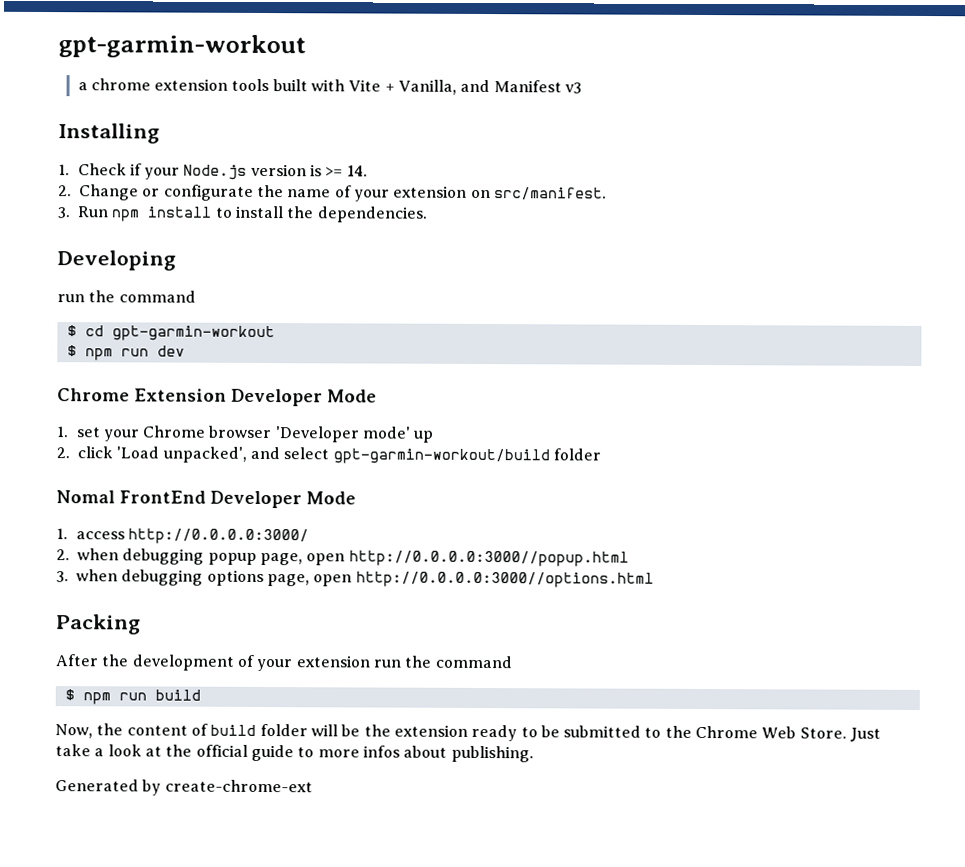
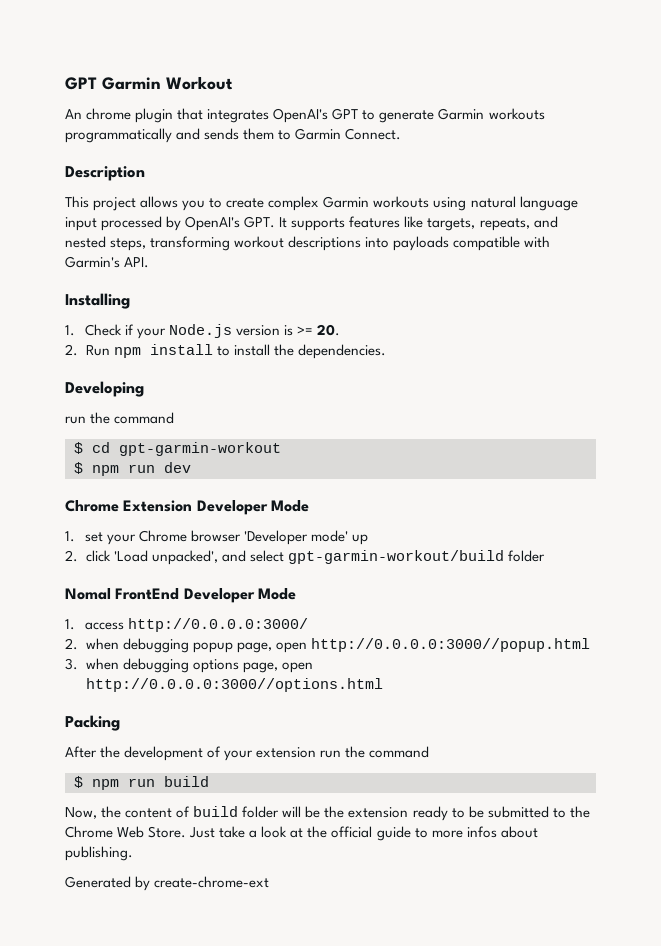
[58,34,306,59] [77,78,583,95] gpt-garmin-workout // a chrome extension tools built with Vite + Vanilla, and Manifest v3 -> [65,76,233,90] [65,108,545,123] [65,128,402,143] [65,166,145,181] [65,196,578,211] [65,216,558,231] [65,236,551,251] [65,256,150,268] GPT Garmin Workout // An chrome plugin that integrates OpenAI's GPT to generate Garmin workouts programmatically and sends them to Garmin Connect. // Description // This project allows you to create complex Garmin workouts using natural language input processed by OpenAI's GPT. It supports features like targets, repeats, and nested steps, transforming workout descriptions into payloads compatible with Garmin's API.
[346,165,368,177] [58,184,607,202] [57,207,71,219] 14. // 2. Change or configurate the name of your extension on src/manifest. // 3. -> [317,324,341,336] [65,344,78,356] 20. // 2.

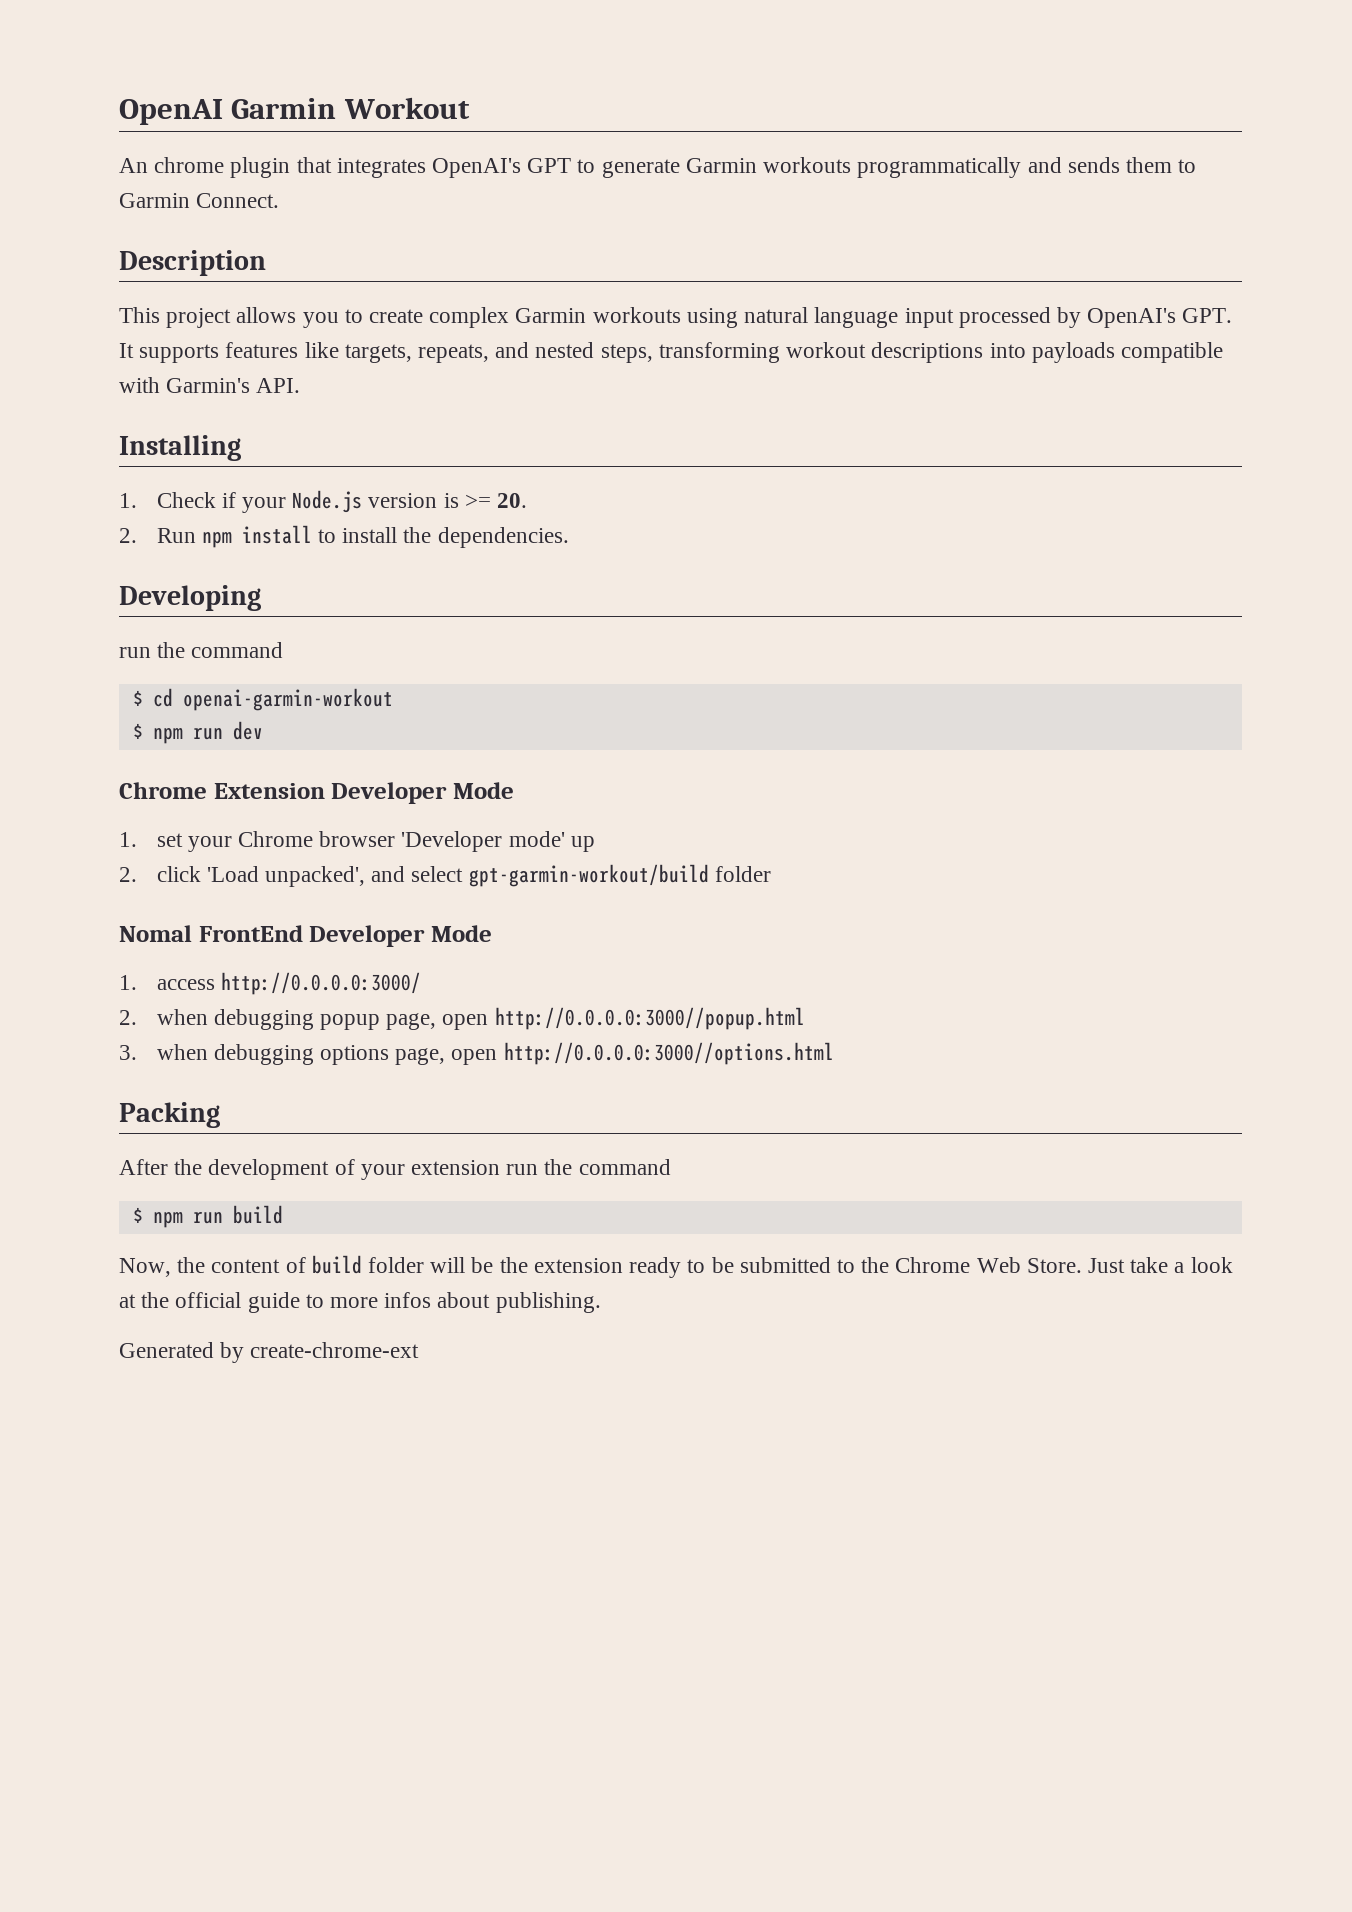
[65,77,97,90] GPT -> [119,99,223,125] OpenAI
[119,442,281,456] gpt-garmin-workout -> [182,688,393,711] openai-garmin-workout

